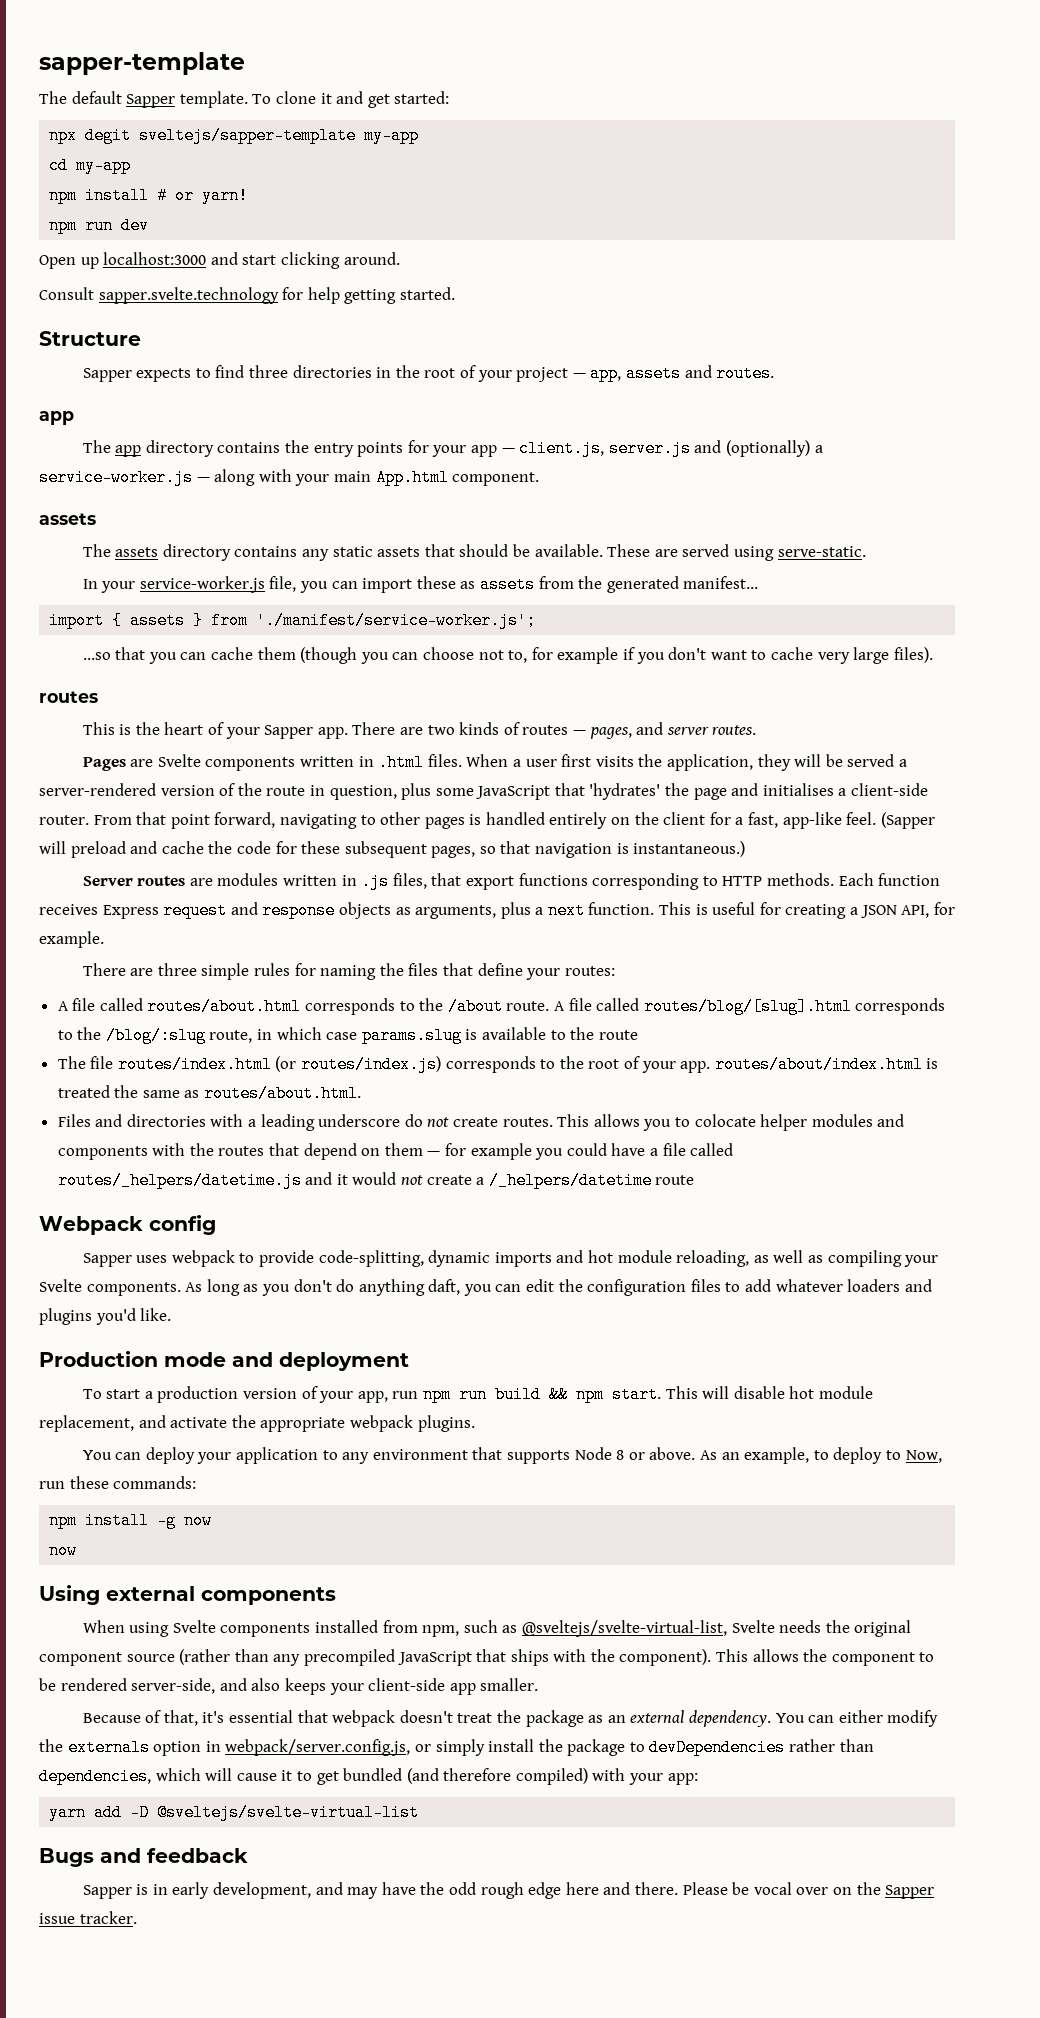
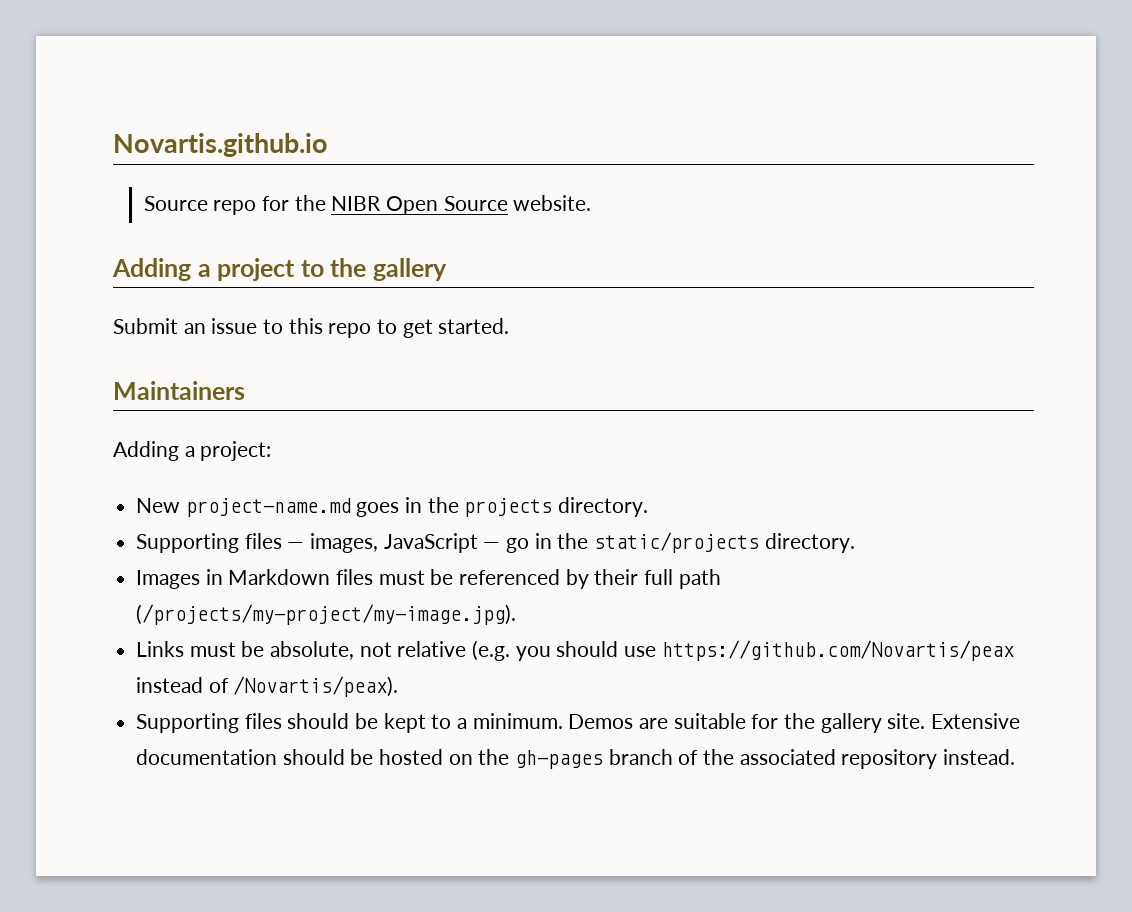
[39,52,245,75] [39,91,450,108] [49,127,420,144] [49,157,132,174] [49,187,249,204] [49,217,150,234] [39,252,400,269] [39,287,455,304] [39,331,141,346] [82,365,775,382] [39,411,74,425] [82,440,823,457] [39,469,540,486] [39,513,96,525] [82,544,866,561] [82,576,759,593] [49,612,537,629] [82,647,933,664] [39,691,98,703] [82,722,757,739] [82,754,907,771] [39,783,929,800] [39,812,935,829] [39,841,746,858] [82,873,941,890] [39,902,955,919] [39,931,104,948] [82,963,615,980] [57,998,946,1015] [57,1027,638,1044] [57,1056,939,1073] [57,1085,362,1102] [57,1114,905,1131] [57,1143,734,1160] [57,1172,695,1189] [39,1215,216,1235] [82,1250,939,1267] [39,1279,932,1296] [39,1308,172,1325] [39,1351,409,1371] [82,1386,873,1403] [39,1415,475,1432] [82,1447,942,1464] [39,1476,197,1489] [49,1512,213,1529] [49,1542,78,1559] [39,1585,336,1605] [82,1620,912,1637] [39,1649,935,1666] [39,1678,539,1695] [82,1710,939,1727] [39,1739,874,1756] [39,1768,698,1785] [49,1804,420,1821] [39,1848,248,1867] [82,1882,935,1899] [39,1911,137,1924] sapper-template // The default Sapper template. To clone it and get started: // npx degit sveltejs/sapper-template my-app // cd my-app // npm install # or yarn! // npm run dev // Open up localhost:3000 and start clicking around. // Consult sapper.svelte.technology for help getting started. // Structure // Sapper expects to find three directories in the root of your project — app, assets and routes. // app // The app directory contains the entry points for your app — client.js, server.js and (optionally) a service-worker.js — along with your main App.html component. // assets // The assets directory contains any static assets that should be available. These are served using serve-static. // In your service-worker.js file, you can import these as assets from the generated manifest... // import { assets } from './manifest/service-worker.js'; // ...so that you can cache them (though you can choose not to, for example if you don't want to cache very large files). // routes // This is the heart of your Sapper app. There are two kinds of routes — pages, and server routes. // Pages are Svelte components written in .html files. When a user first visits the application, they will be served a server-rendered version of the route in question, plus some JavaScript that 'hydrates' the page and initialises a client-side router. From that point forward, navigating to other pages is handled entirely on the client for a fast, app-like feel. (Sapper will preload and cache the code for these subsequent pages, so that navigation is instantaneous.) // Server routes are modules written in .js files, that export functions corresponding to HTTP methods. Each function receives Express request and response objects as arguments, plus a next function. This is useful for creating a JSON API, for example. // There are three simple rules for naming the files that define your routes: // A file called routes/about.html corresponds to the /about route. A file called routes/blog/[slug].html corresponds to the /blog/:slug route, in which case params.slug is available to the route // The file routes/index.html (or routes/index.js) corresponds to the root of your app. routes/about/index.html is treated the same as routes/about.html. // Files and directories with a leading underscore do not create routes. This allows you to colocate helper modules and components with the routes that depend on them — for example you could have a file called routes/_helpers/datetime.js and it would not create a /_helpers/datetime route // Webpack config // Sapper uses webpack to provide code-splitting, dynamic imports and hot module reloading, as well as compiling your Svelte components. As long as you don't do anything daft, you can edit the configuration files to add whatever loaders and plugins you'd like. // Production mode and deployment // To start a production version of your app, run npm run build && npm start. This will disable hot module replacement, and activate the appropriate webpack plugins. // You can deploy your application to any environment that supports Node 8 or above. As an example, to deploy to Now, run these commands: // npm install -g now // now // Using external components // When using Svelte components installed from npm, such as @sveltejs/svelte-virtual-list, Svelte needs the original component source (rather than any precompiled JavaScript that ships with the component). This allows the component to be rendered server-side, and also keeps your client-side app smaller. // Because of that, it's essential that webpack doesn't treat the package as an external dependency. You can either modify the externals option in webpack/server.config.js, or simply install the package to devDependencies rather than dependencies, which will cause it to get bundled (and therefore compiled) with your app: // yarn add -D @sveltejs/svelte-virtual-list // Bugs and feedback // Sapper is in early development, and may have the odd rough edge here and there. Please be vocal over on the Sapper issue tracker. -> [113,133,328,157] [143,195,592,215] [112,258,448,281] [113,318,510,338] [113,381,245,400] [113,441,272,461] [136,497,649,517] [136,532,855,553] [136,569,721,589] [136,604,517,625] [136,640,1014,661] [136,676,399,697] [136,713,1021,733] [136,749,1016,769] Novartis.github.io // Source repo for the NIBR Open Source website. // Adding a project to the gallery // Submit an issue to this repo to get started. // Maintainers // Adding a project: // New project-name.md goes in the projects directory. // Supporting files — images, JavaScript — go in the static/projects directory. // Images in Markdown files must be referenced by their full path (/projects/my-project/my-image.jpg). // Links must be absolute, not relative (e.g. you should use https://github.com/Novartis/peax instead of /Novartis/peax). // Supporting files should be kept to a minimum. Demos are suitable for the gallery site. Extensive documentation should be hosted on the gh-pages branch of the associated repository instead.

